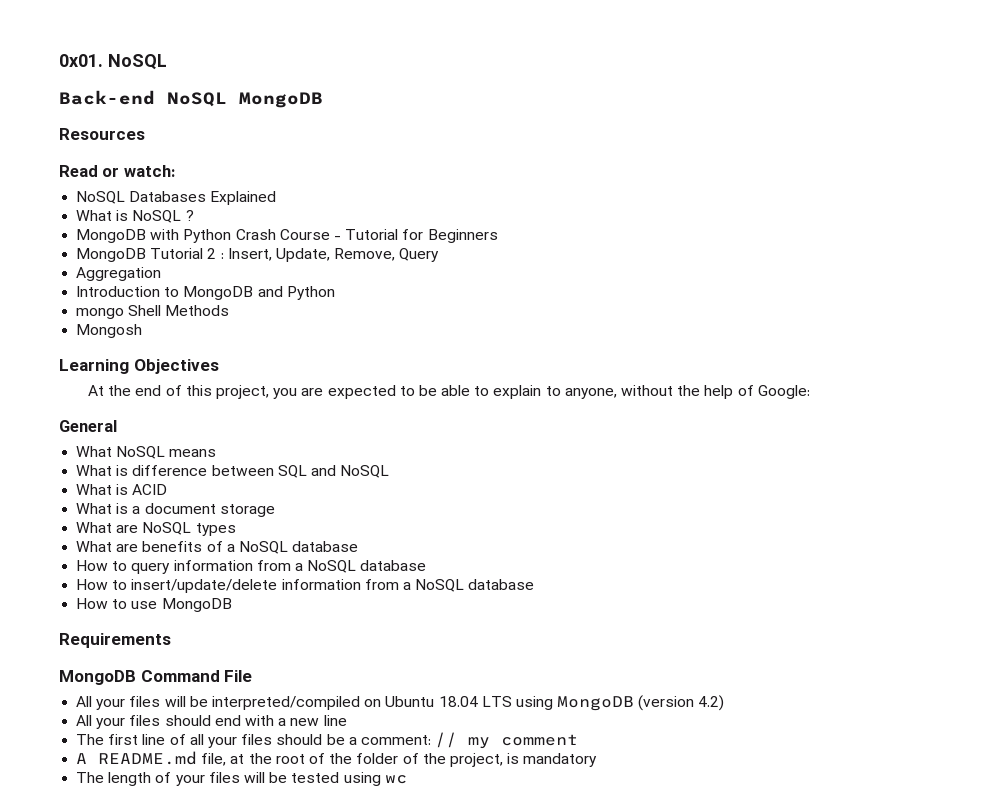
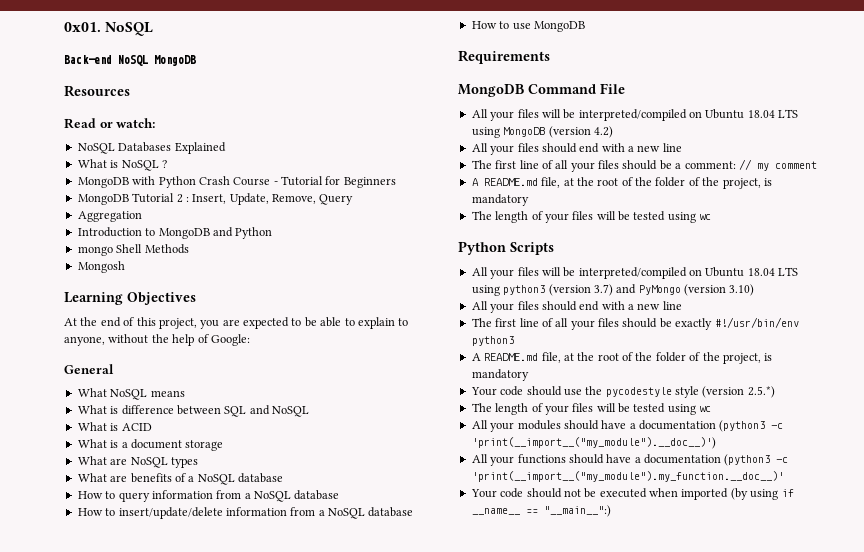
(407, 779) none -> [458,241,554,255] [471,267,799,279] [471,284,755,296] [471,301,682,313] [471,317,799,330] [471,336,514,346] [471,352,773,364] [471,369,529,381] [470,386,775,398] [471,403,712,415] [471,420,784,432] [471,437,716,449] [471,454,789,466] [471,471,784,482] [470,488,794,500] [471,505,611,517] // Python Scripts // All your files will be interpreted/compiled on Ubuntu 18.04 LTS using python3 (version 3.7) and PyMongo (version 3.10) // All your files should end with a new line // The first line of all your files should be exactly #!/usr/bin/env python3 // A README.md file, at the root of the folder of the project, is mandatory // Your code should use the pycodestyle style (version 2.5.*) // The length of your files will be tested using wc // All your modules should have a documentation (python3 -c 'print(__import__("my_module").__doc__)') // All your functions should have a documentation (python3 -c 'print(__import__("my_module").my_function.__doc__)' // Your code should not be executed when imported (by using if __name__ == "__main__":)

